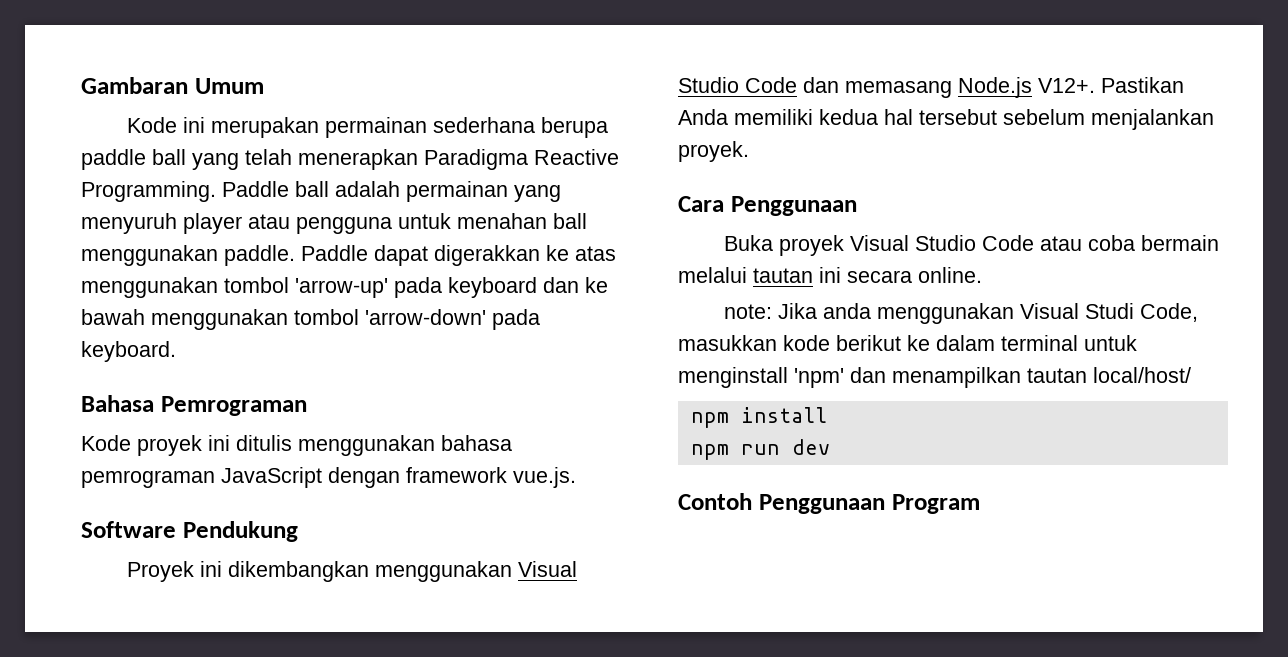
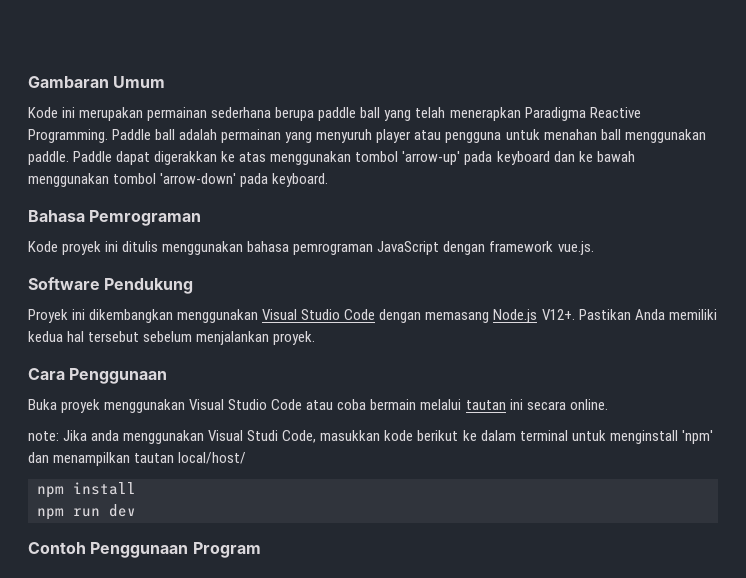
[803,77,839,93] dan -> [379,309,422,323] dengan
(845, 245) none -> [104,399,186,413] menggunakan

